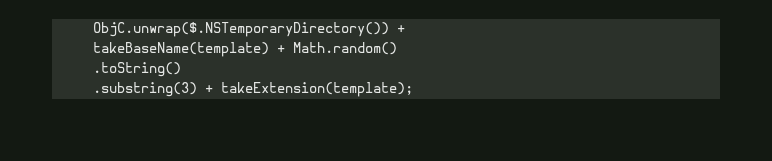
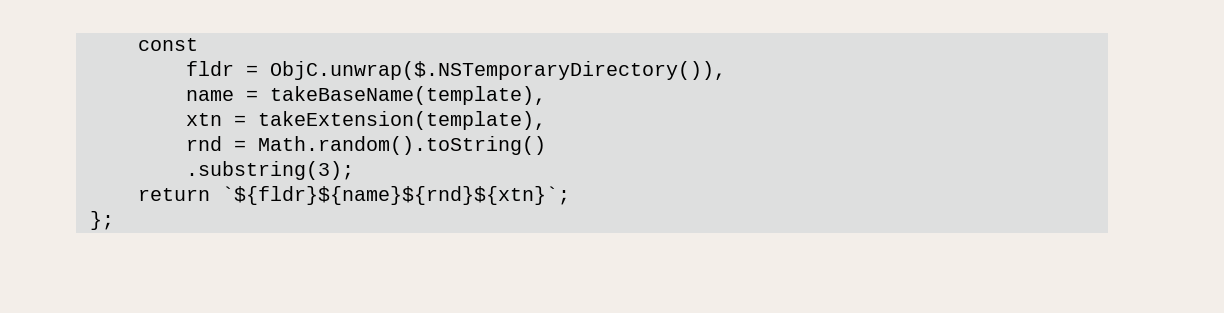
[93,22,405,37] [93,42,397,57] [93,62,181,77] [93,82,413,97] ObjC.unwrap($.NSTemporaryDirectory()) + // takeBaseName(template) + Math.random() // .toString() // .substring(3) + takeExtension(template); -> [137,38,198,51] [185,61,726,80] [185,86,546,105] [185,111,546,130] [185,136,546,155] [185,161,354,180] [137,186,570,205] [89,211,114,230] const // fldr = ObjC.unwrap($.NSTemporaryDirectory()), // name = takeBaseName(template), // xtn = takeExtension(template), // rnd = Math.random().toString() // .substring(3); // return `${fldr}${name}${rnd}${xtn}`; // };

